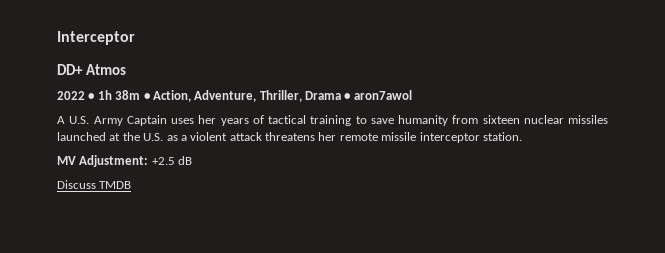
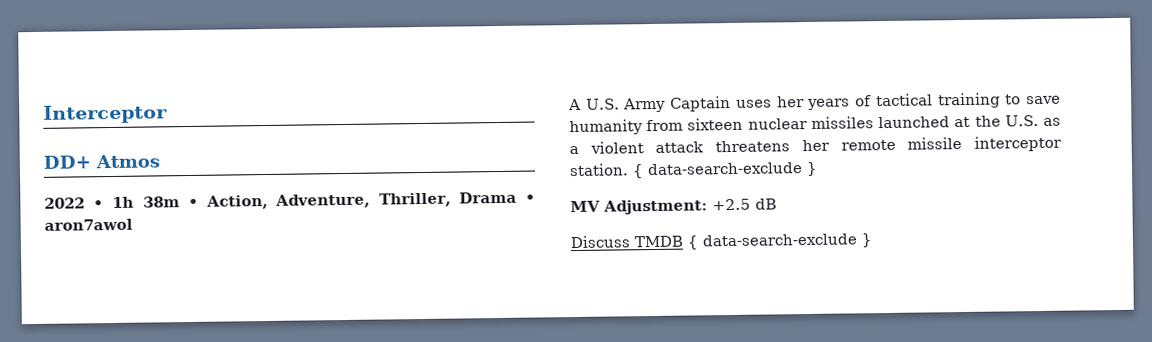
(522, 136) none -> [632,161,818,179] { data-search-exclude }
(132, 185) none -> [687,233,873,250] { data-search-exclude }

